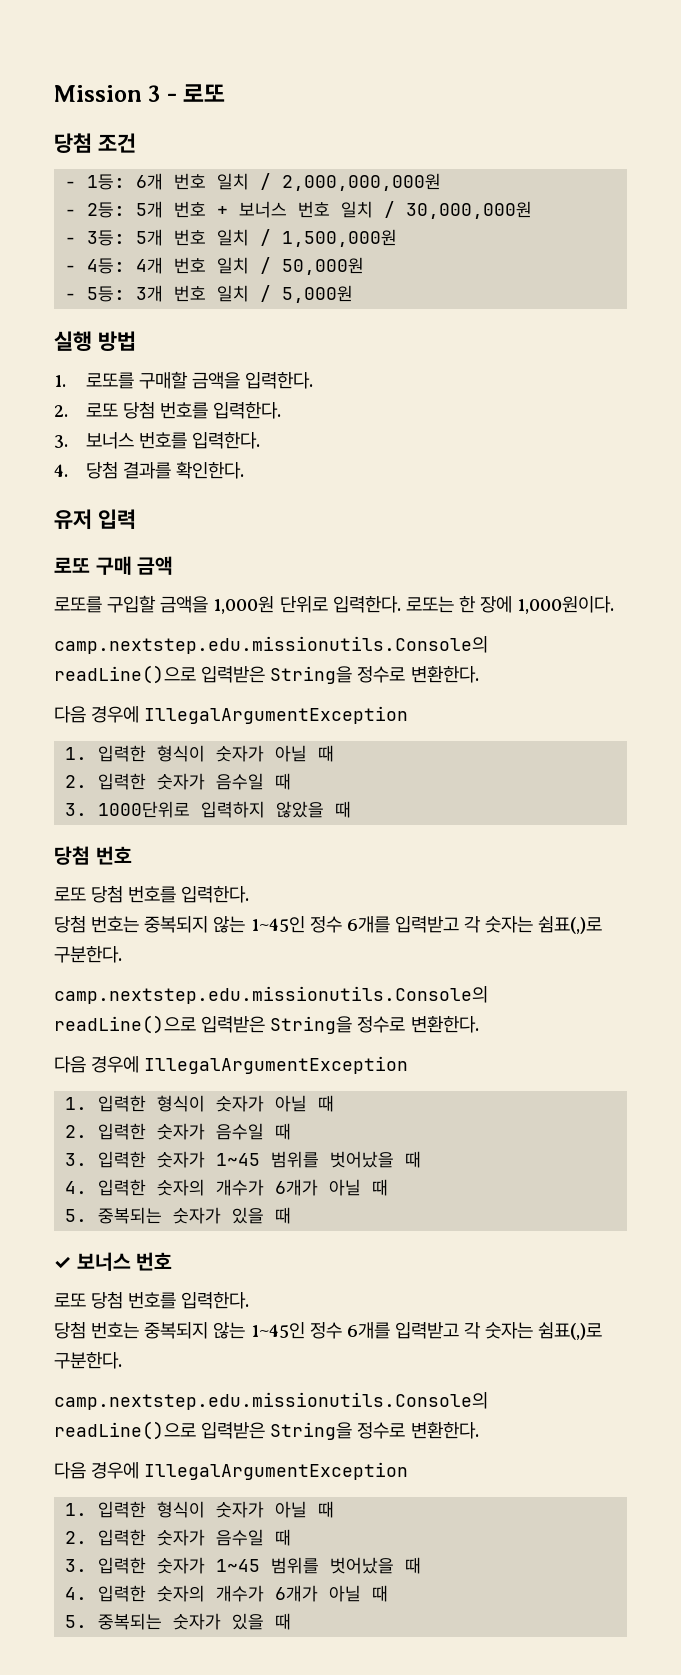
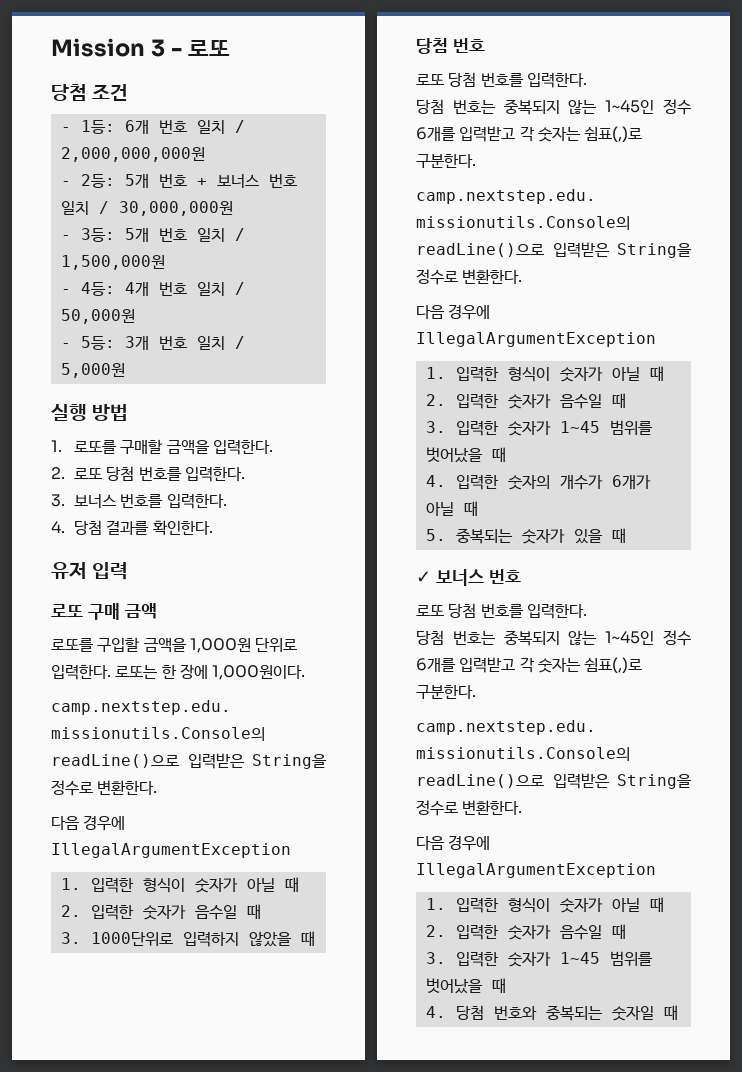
[98,1585,389,1602] [65,1613,265,1630] 입력한 숫자의 개수가 6개가 아닐 때 // 5. 중복되는 숫자가 있을 -> [455,1005,654,1021] 당첨 번호와 중복되는 숫자일

